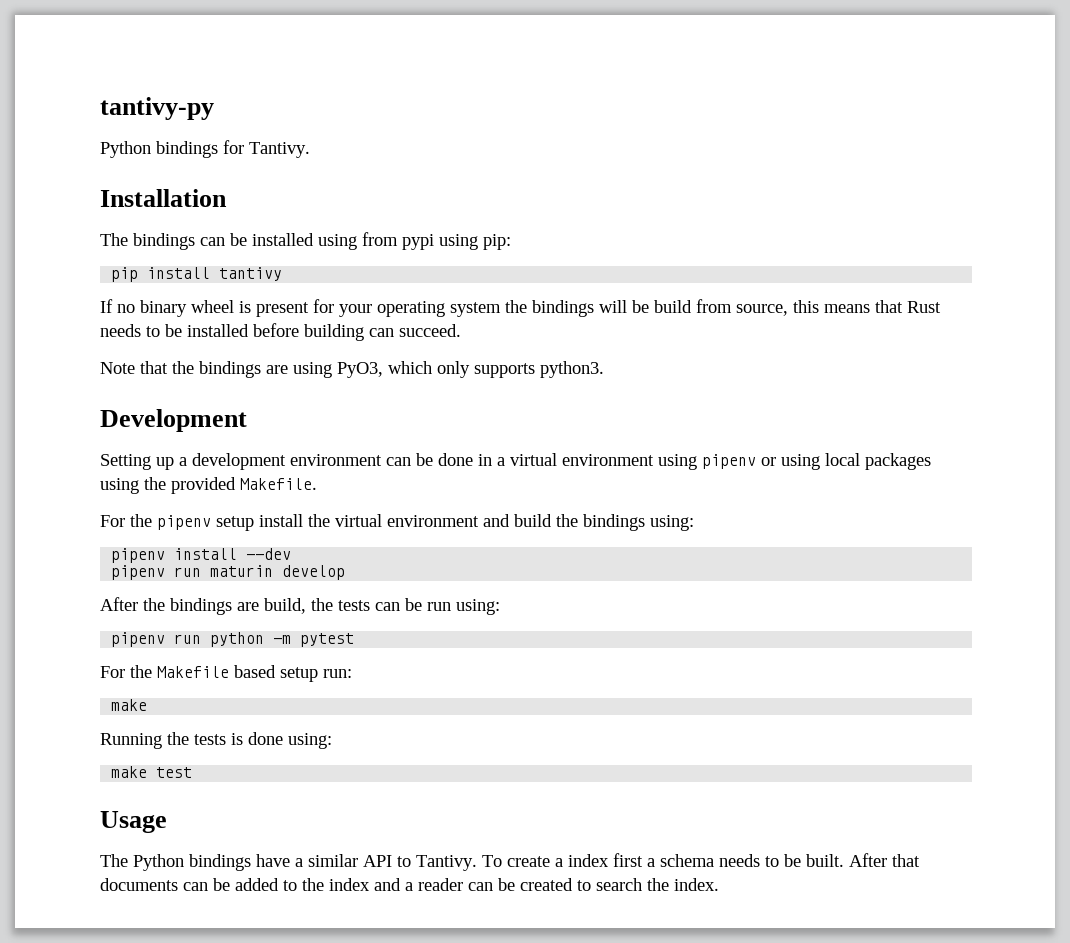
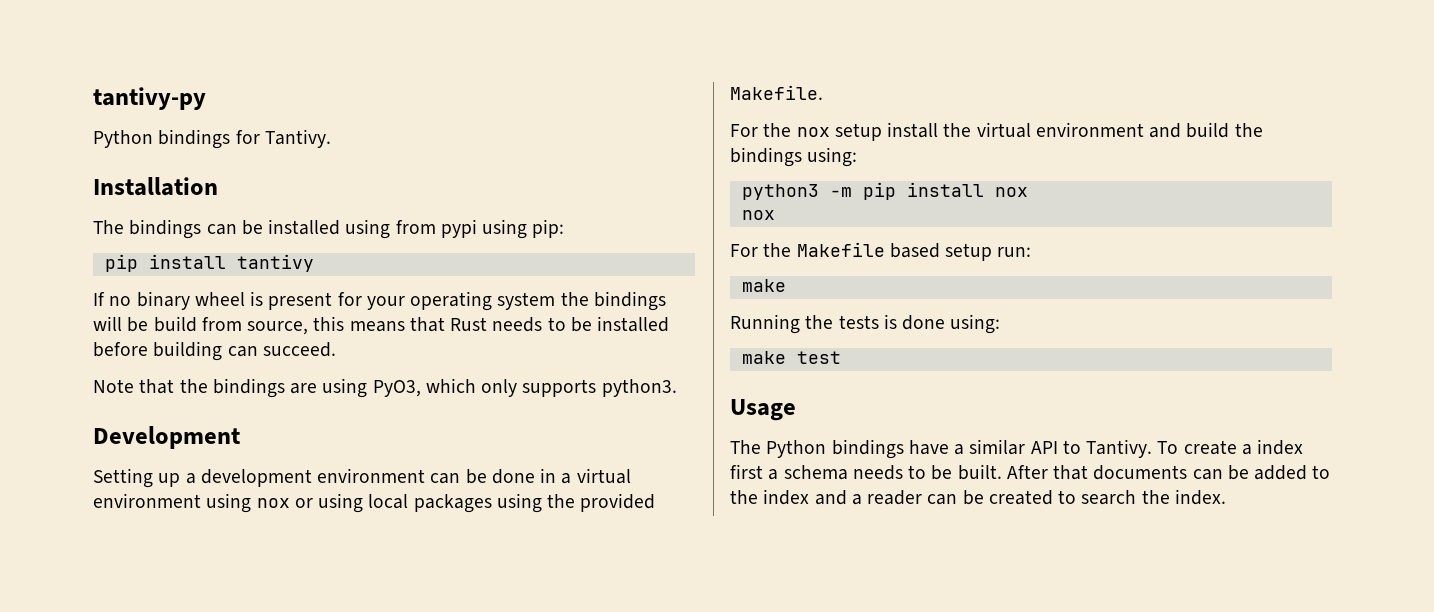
[702,454,756,469] pipenv -> [256,498,290,508] nox
[157,515,211,530] pipenv -> [796,127,830,137] nox
[111,548,292,563] [111,565,346,580] [100,597,500,615] [111,632,355,647] pipenv install --dev // pipenv run maturin develop // After the bindings are build, the tests can be run using: // pipenv run python -m pytest -> [741,182,1028,200] [741,210,775,220] python3 -m pip install nox // nox

